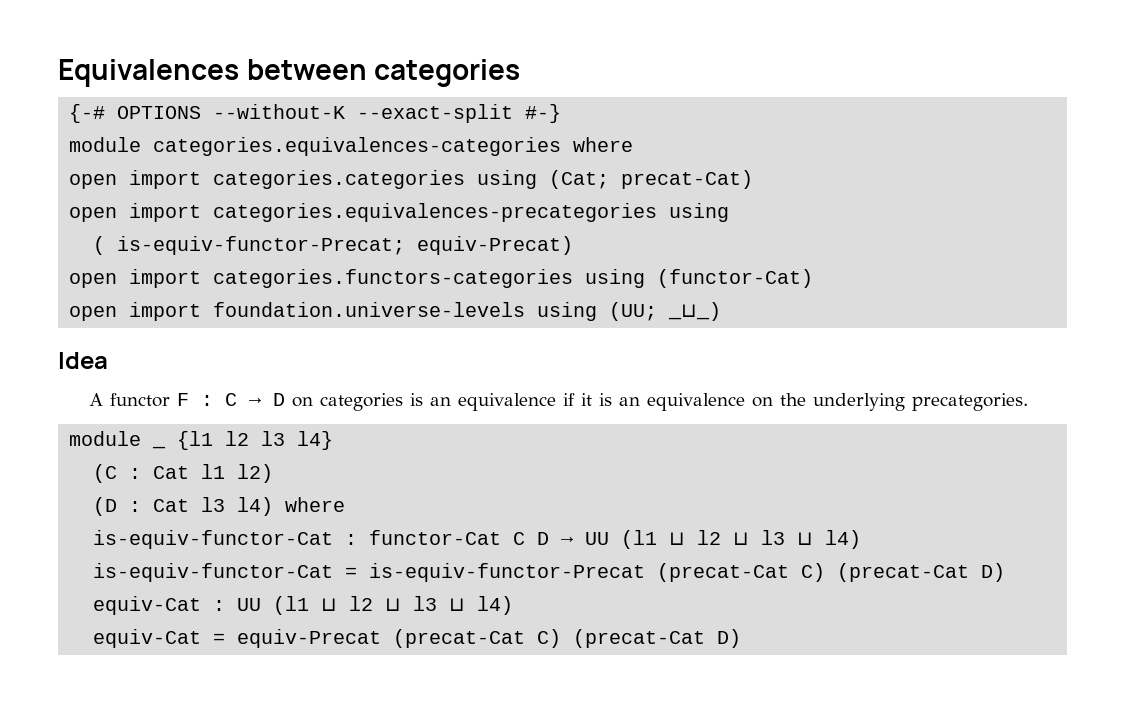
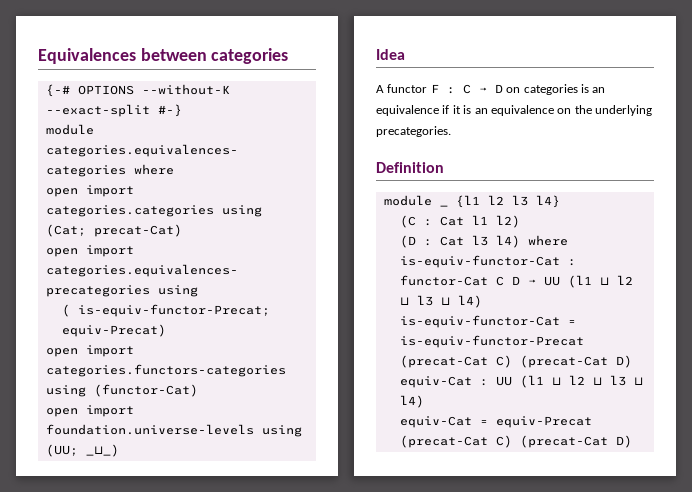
(1029, 402) none -> [376,162,444,173] // Definition

